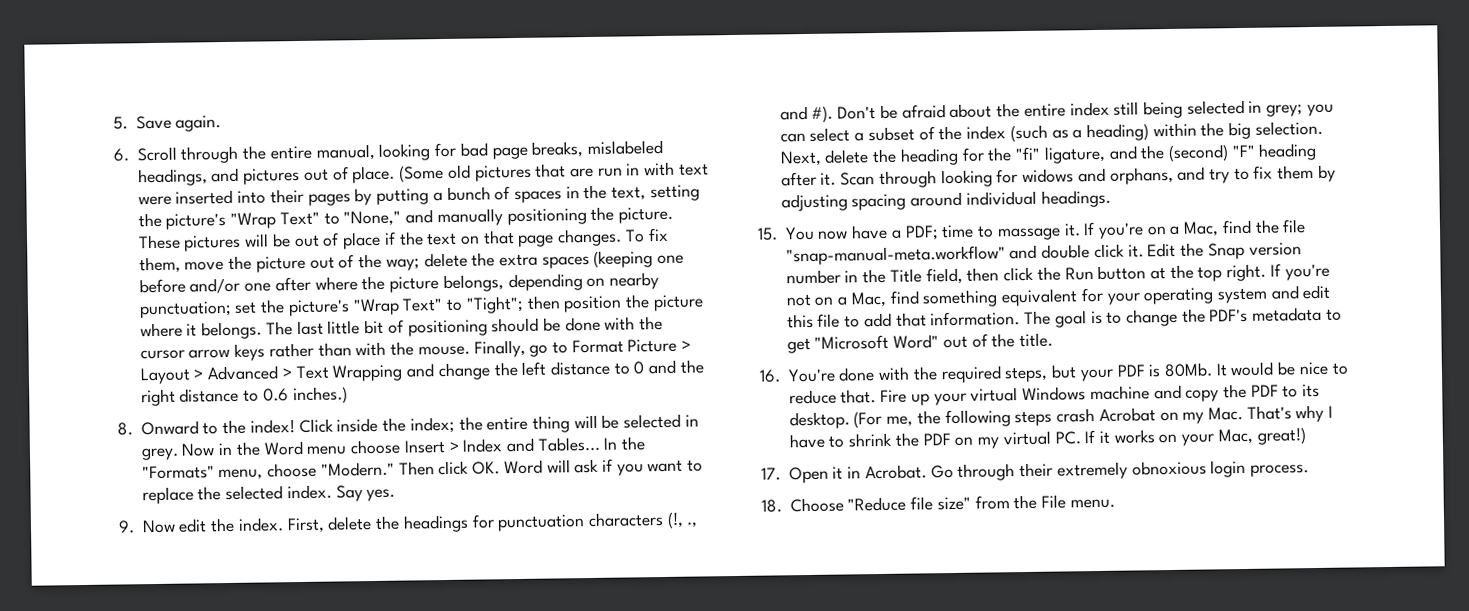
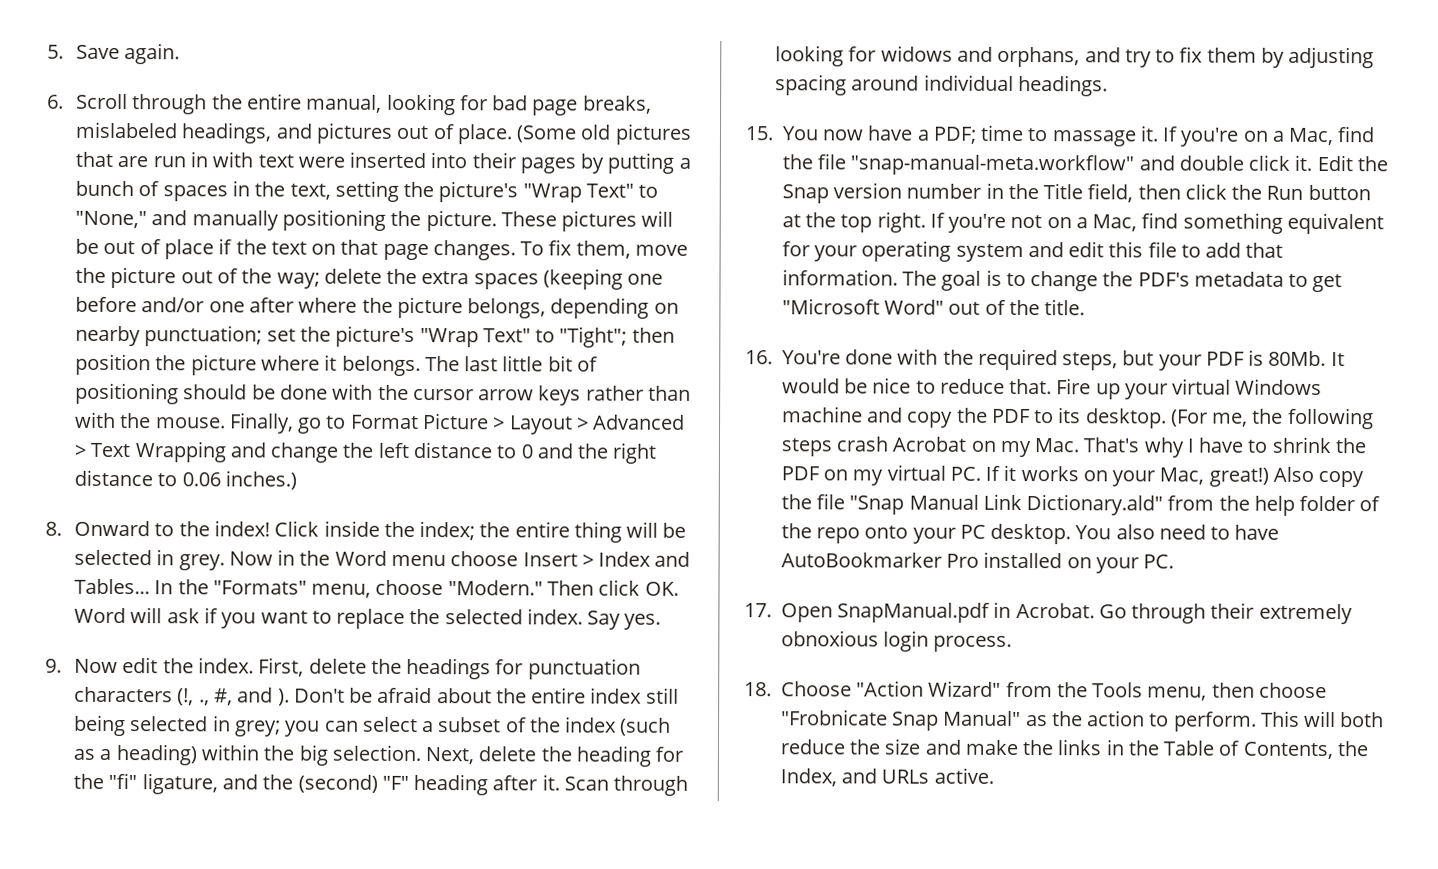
[262,388,289,402] 0.6 -> [181,472,221,487] 0.06
[779,105,834,123] and #). -> [213,687,290,706] #, and ).
(1306, 436) none -> [1272,466,1365,488] [780,493,1381,516] [780,523,1280,545] [780,551,1175,574] Also copy the file "Snap Manual Link Dictionary.ald" from the help folder of the repo onto your PC desktop. You also need to have AutoBookmarker Pro installed on your PC.
[832,466,844,480] it -> [837,602,991,623] SnapManual.pdf
[847,494,1115,512] "Reduce file size" from the File menu. -> [856,680,1327,701] [780,709,1385,732] [779,738,1368,760] [779,767,994,787] "Action Wizard" from the Tools menu, then choose "Frobnicate Snap Manual" as the action to perform. This will both reduce the size and make the links in the Table of Contents, the Index, and URLs active.

